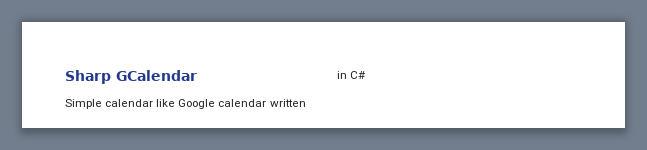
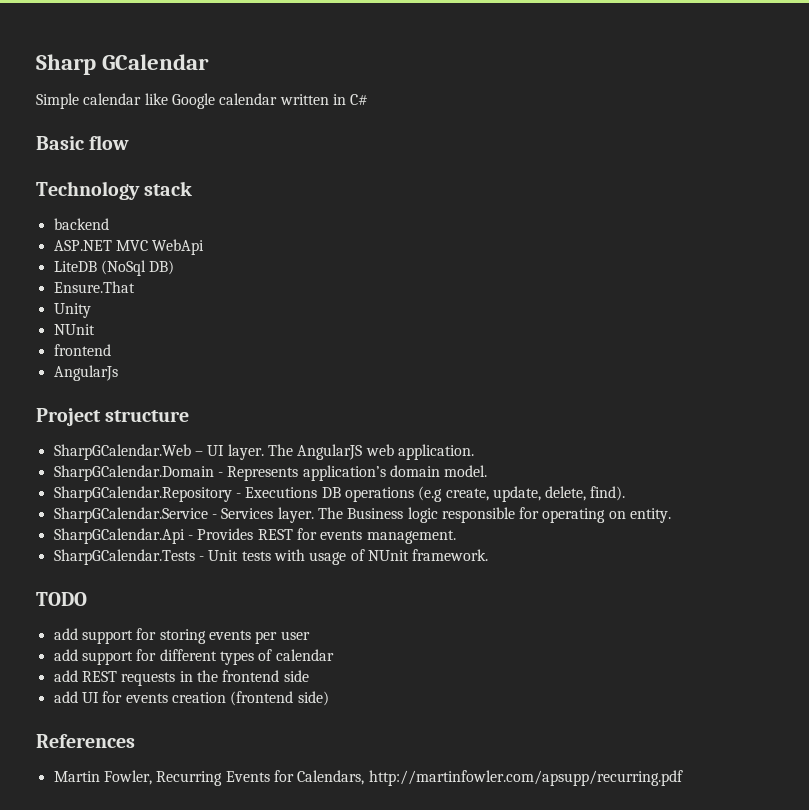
(366, 75) none -> [36,135,130,150] [36,181,193,200] [53,218,109,230] [53,239,205,255] [53,260,175,276] [53,281,135,293] [53,303,91,318] [53,324,95,335] [53,344,111,356] [53,365,118,381] [36,408,190,426] [53,444,474,460] [53,465,488,481] [53,486,626,502] [53,507,672,523] [53,528,456,544] [53,549,489,565] [36,592,87,606] [53,628,310,644] [53,649,334,665] [53,670,309,686] [53,691,329,706] [36,734,135,748] [53,770,683,786] // Basic flow // Technology stack // backend // ASP.NET MVC WebApi // LiteDB (NoSql DB) // Ensure.That // Unity // NUnit // frontend // AngularJs // Project structure // SharpGCalendar.Web – UI layer. The AngularJS web application. // SharpGCalendar.Domain - Represents application’s domain model. // SharpGCalendar.Repository - Executions DB operations (e.g create, update, delete, find). // SharpGCalendar.Service - Services layer. The Business logic responsible for operating on entity. // SharpGCalendar.Api - Provides REST for events management. // SharpGCalendar.Tests - Unit tests with usage of NUnit framework. // TODO // add support for storing events per user // add support for different types of calendar // add REST requests in the frontend side // add UI for events creation (frontend side) // References // Martin Fowler, Recurring Events for Calendars, http://martinfowler.com/apsupp/recurring.pdf

